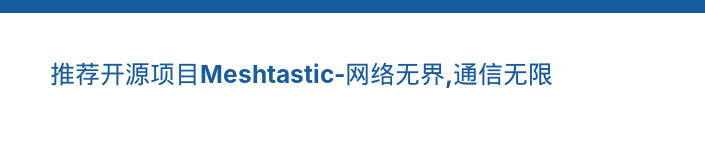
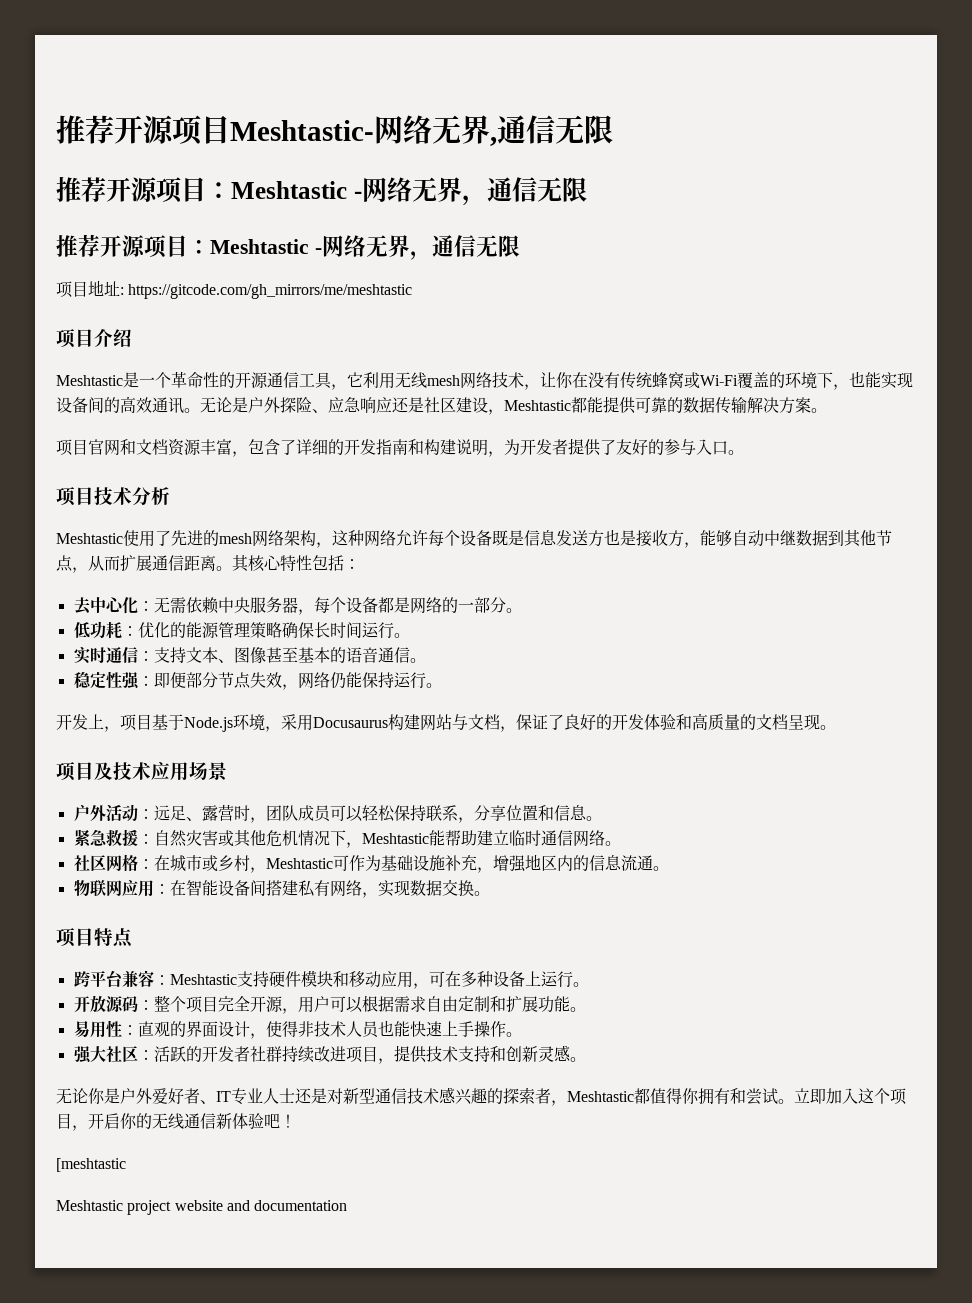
(553, 74) none -> [56,177,587,206] [56,234,520,260] [56,280,413,299] [56,329,132,348] [56,371,913,390] [56,396,827,415] [56,438,744,457] [56,487,170,506] [56,529,892,548] [56,555,360,573] [73,597,522,615] [73,621,410,639] [73,647,426,664] [73,671,442,690] [56,713,836,732] [56,762,227,781] [73,804,602,823] [73,829,621,848] [73,854,669,873] [73,879,490,898] [56,928,133,948] [73,970,589,989] [73,995,586,1014] [73,1020,522,1039] [73,1045,586,1064] [56,1087,907,1106] [56,1113,296,1131] [56,1158,126,1172] [56,1200,348,1215] // 推荐开源项目：Meshtastic -网络无界，通信无限 // 推荐开源项目：Meshtastic -网络无界，通信无限 // 项目地址: https://gitcode.com/gh_mirrors/me/meshtastic // 项目介绍 // Meshtastic是一个革命性的开源通信工具，它利用无线mesh网络技术，让你在没有传统蜂窝或Wi-Fi覆盖的环境下，也能实现设备间的高效通讯。无论是户外探险、应急响应还是社区建设，Meshtastic都能提供可靠的数据传输解决方案。 // 项目官网和文档资源丰富，包含了详细的开发指南和构建说明，为开发者提供了友好的参与入口。 // 项目技术分析 // Meshtastic使用了先进的mesh网络架构，这种网络允许每个设备既是信息发送方也是接收方，能够自动中继数据到其他节点，从而扩展通信距离。其核心特性包括： // 去中心化：无需依赖中央服务器，每个设备都是网络的一部分。 // 低功耗：优化的能源管理策略确保长时间运行。 // 实时通信：支持文本、图像甚至基本的语音通信。 // 稳定性强：即便部分节点失效，网络仍能保持运行。 // 开发上，项目基于Node.js环境，采用Docusaurus构建网站与文档，保证了良好的开发体验和高质量的文档呈现。 // 项目及技术应用场景 // 户外活动：远足、露营时，团队成员可以轻松保持联系，分享位置和信息。 // 紧急救援：自然灾害或其他危机情况下，Meshtastic能帮助建立临时通信网络。 // 社区网格：在城市或乡村，Meshtastic可作为基础设施补充，增强地区内的信息流通。 // 物联网应用：在智能设备间搭建私有网络，实现数据交换。 // 项目特点 // 跨平台兼容：Meshtastic支持硬件模块和移动应用，可在多种设备上运行。 // 开放源码：整个项目完全开源，用户可以根据需求自由定制和扩展功能。 // 易用性：直观的界面设计，使得非技术人员也能快速上手操作。 // 强大社区：活跃的开发者社群持续改进项目，提供技术支持和创新灵感。 // 无论你是户外爱好者、IT专业人士还是对新型通信技术感兴趣的探索者，Meshtastic都值得你拥有和尝试。立即加入这个项目，开启你的无线通信新体验吧！ // [meshtastic // Meshtastic project website and documentation

